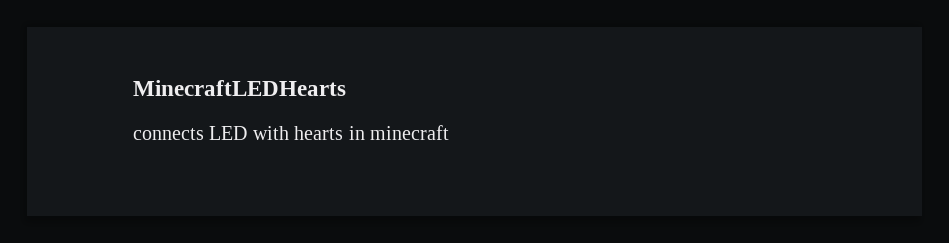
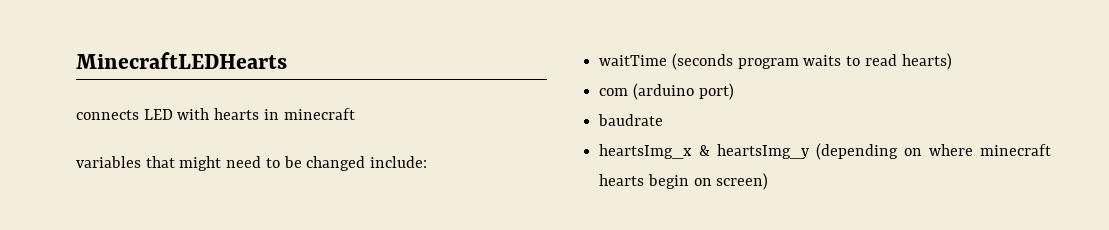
(449, 132) none -> [76,156,428,171] [599,53,952,70] [599,83,734,100] [598,114,664,126] [599,143,1051,160] [599,173,769,190] // variables that might need to be changed include: // waitTime (seconds program waits to read hearts) // com (arduino port) // baudrate // heartsImg_x & heartsImg_y (depending on where minecraft hearts begin on screen)

